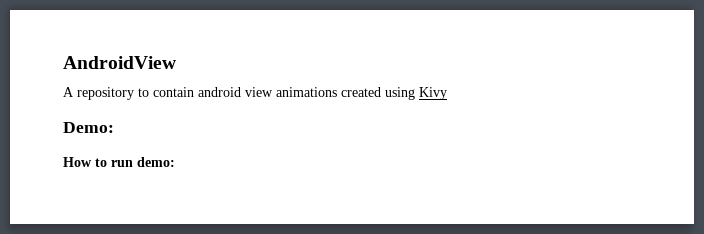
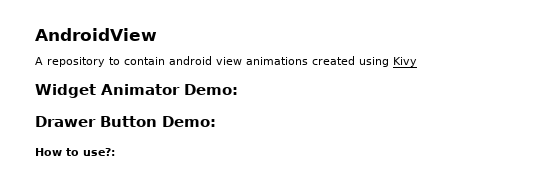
(447, 93) none -> [35,84,238,98] [35,116,157,127] Widget Animator Demo: // Drawer Button
[111,157,175,167] run demo: -> [83,148,115,156] use?:

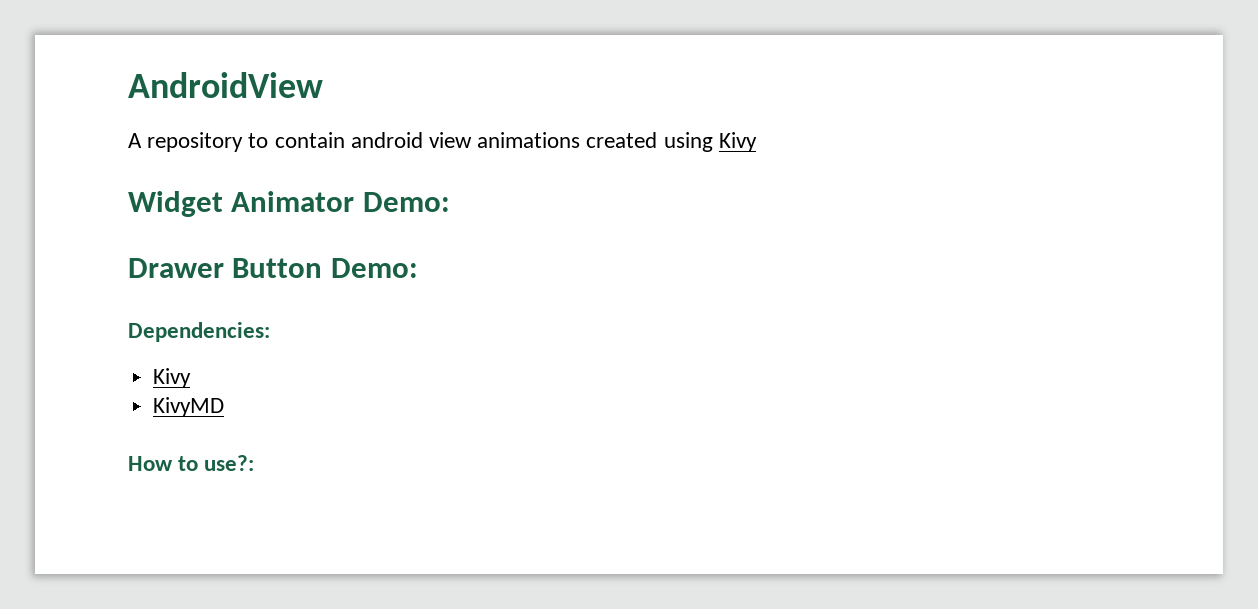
(216, 121) none -> [128,322,270,342] [153,368,192,388] [153,397,225,417] // Dependencies: // Kivy // KivyMD

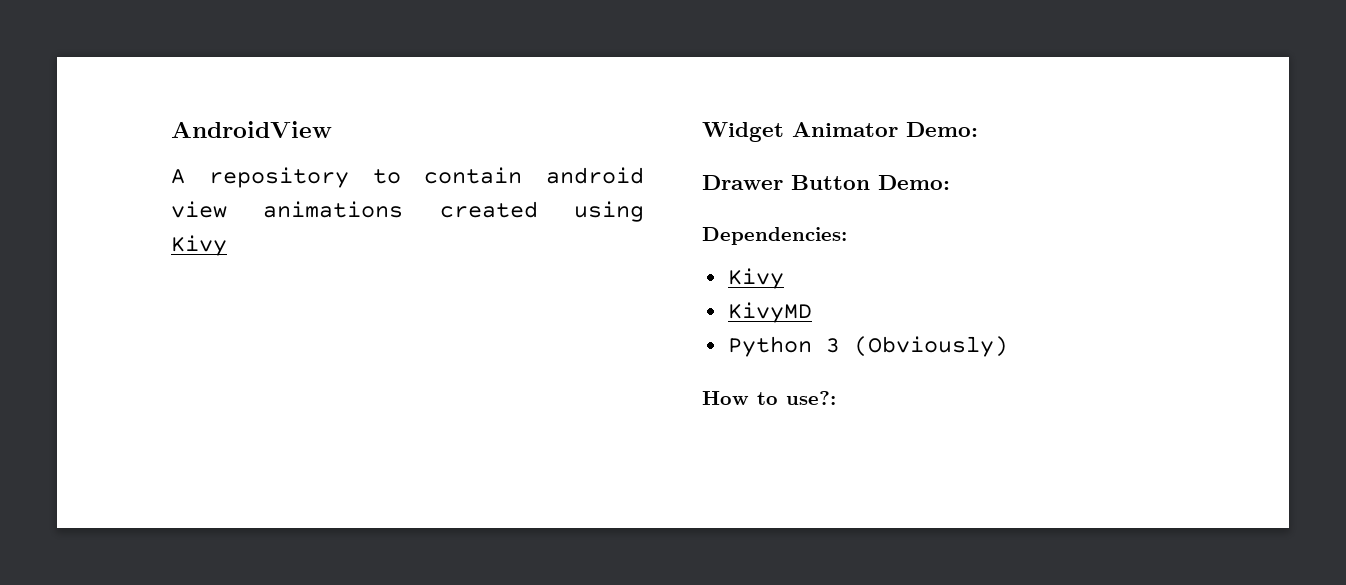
(225, 407) none -> [727,336,1008,357] // Python 3 (Obviously)

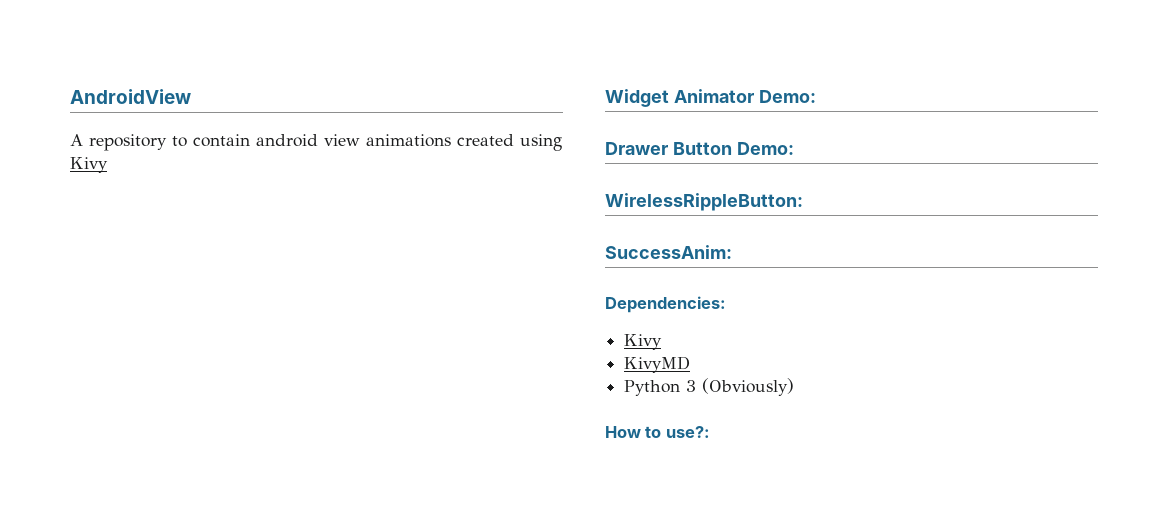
(950, 182) none -> [605,193,803,211] [605,245,732,259] // WirelessRippleButton: // SuccessAnim:

